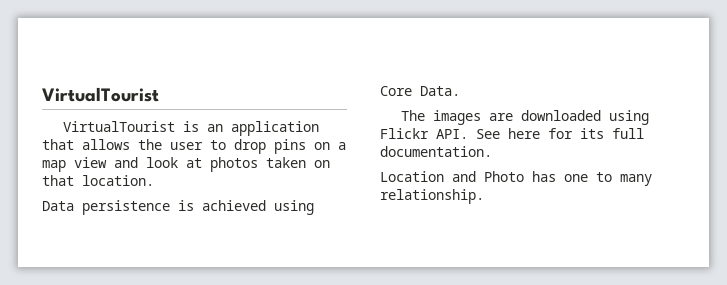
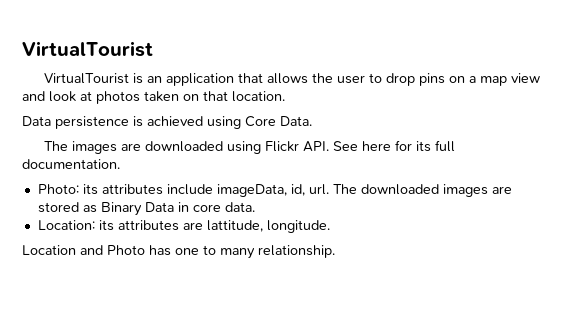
(492, 151) none -> [37,184,512,197] [37,202,255,216] [37,220,330,233] // Photo: its attributes include imageData, id, url. The downloaded images are stored as Binary Data in core data. // Location: its attributes are lattitude, longitude.

